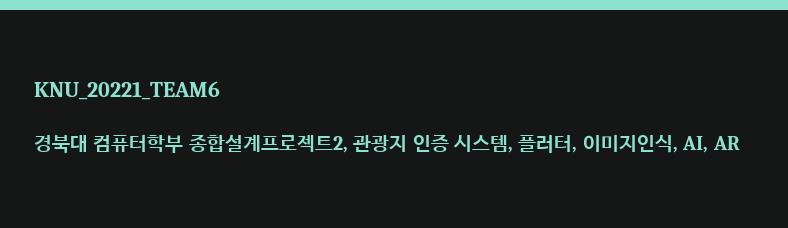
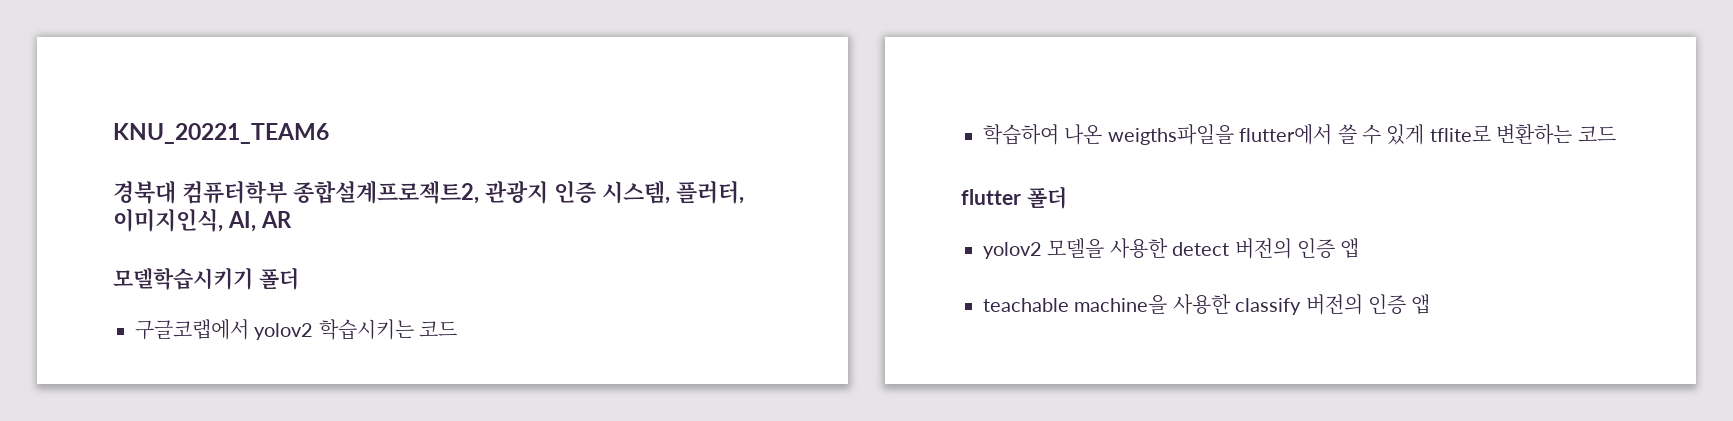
(740, 143) none -> [113,267,299,290] [135,319,458,340] [983,124,1616,145] [961,186,1067,209] [983,238,1360,259] [983,294,1431,315] // 모델학습시키기 폴더 // 구글코랩에서 yolov2 학습시키는 코드 // 학습하여 나온 weigths파일을 flutter에서 쓸 수 있게 tflite로 변환하는 코드 // flutter 폴더 // yolov2 모델을 사용한 detect 버전의 인증 앱 // teachable machine을 사용한 classify 버전의 인증 앱

